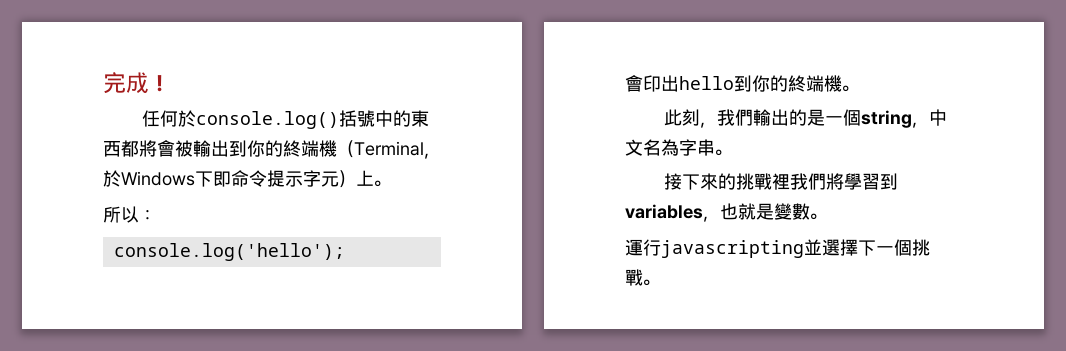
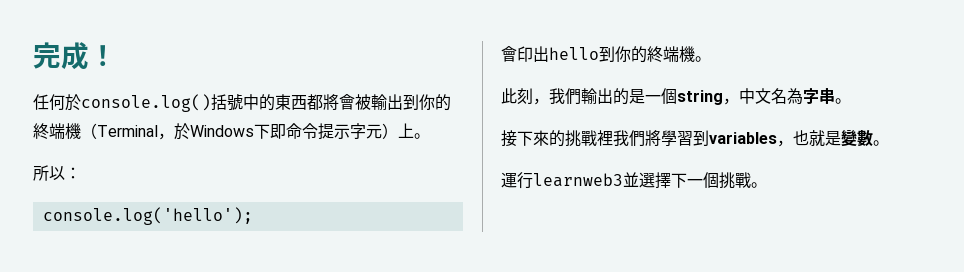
[661,240,804,258] javascripting -> [533,173,623,187] learnweb3

